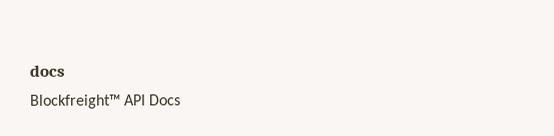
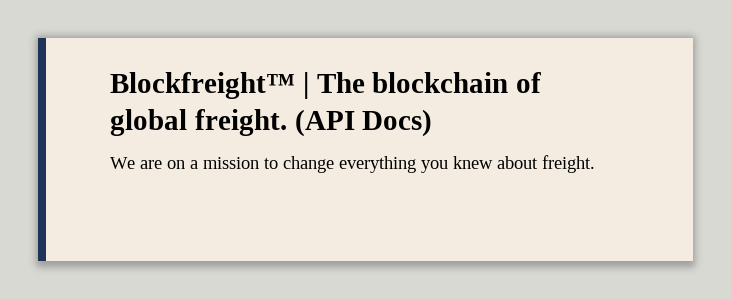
[29,64,66,77] [30,94,182,109] docs // Blockfreight™ API Docs -> [110,72,542,99] [110,109,433,137] [110,155,595,173] Blockfreight™ | The blockchain of global freight. (API Docs) // We are on a mission to change everything you knew about freight.

